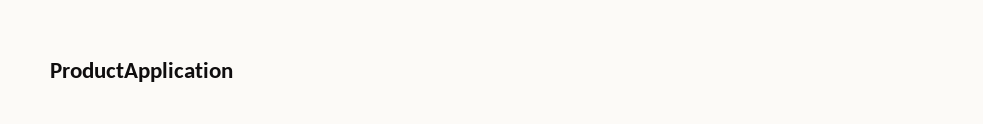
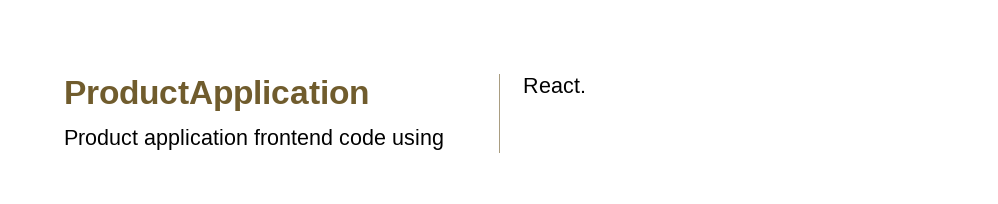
(233, 72) none -> [64,129,444,150] [523,78,586,93] // Product application frontend code using React.

